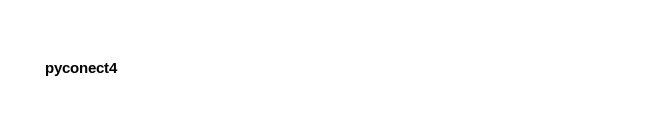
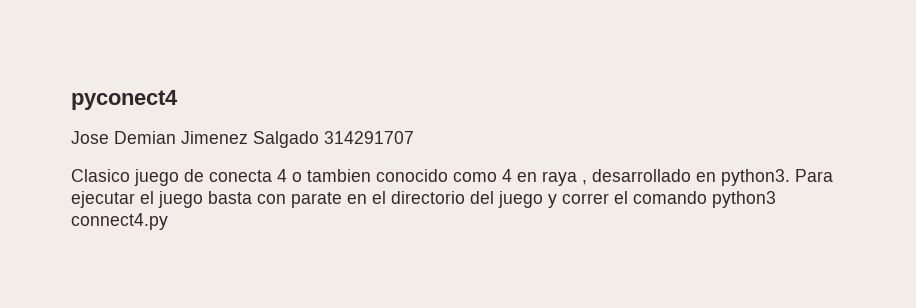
(118, 69) none -> [71,131,414,148] [71,169,833,186] [71,191,776,208] [71,213,168,230] // Jose Demian Jimenez Salgado 314291707 // Clasico juego de conecta 4 o tambien conocido como 4 en raya , desarrollado en python3. Para ejecutar el juego basta con parate en el directorio del juego y correr el comando python3 connect4.py

